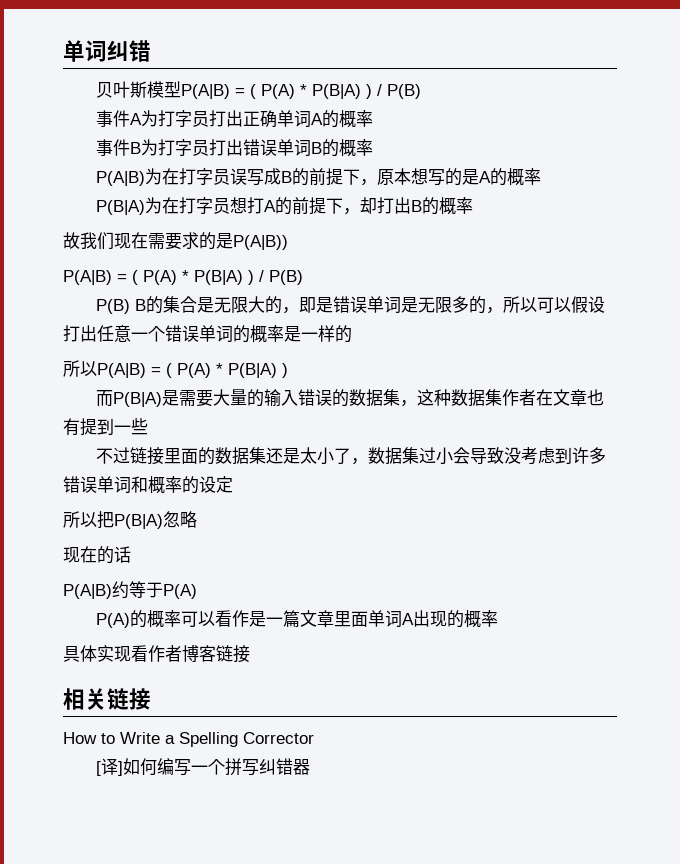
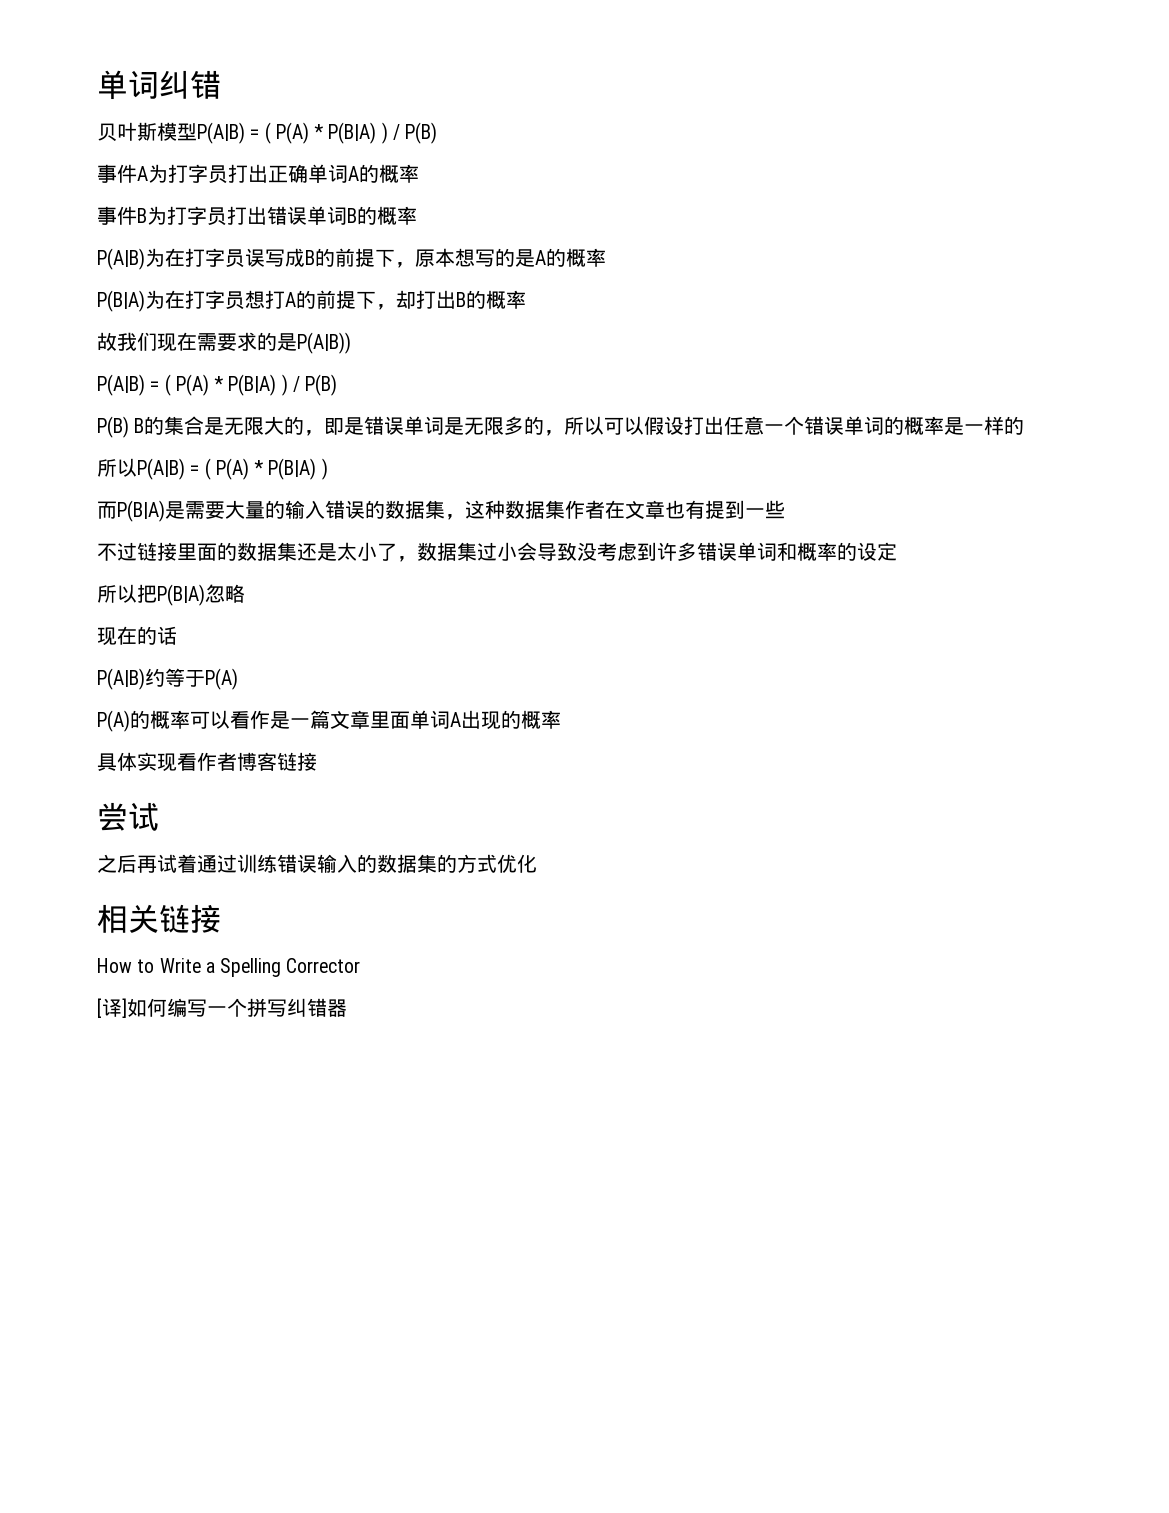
(250, 654) none -> [97,802,159,831] [97,854,537,873] // 尝试 // 之后再试着通过训练错误输入的数据集的方式优化

